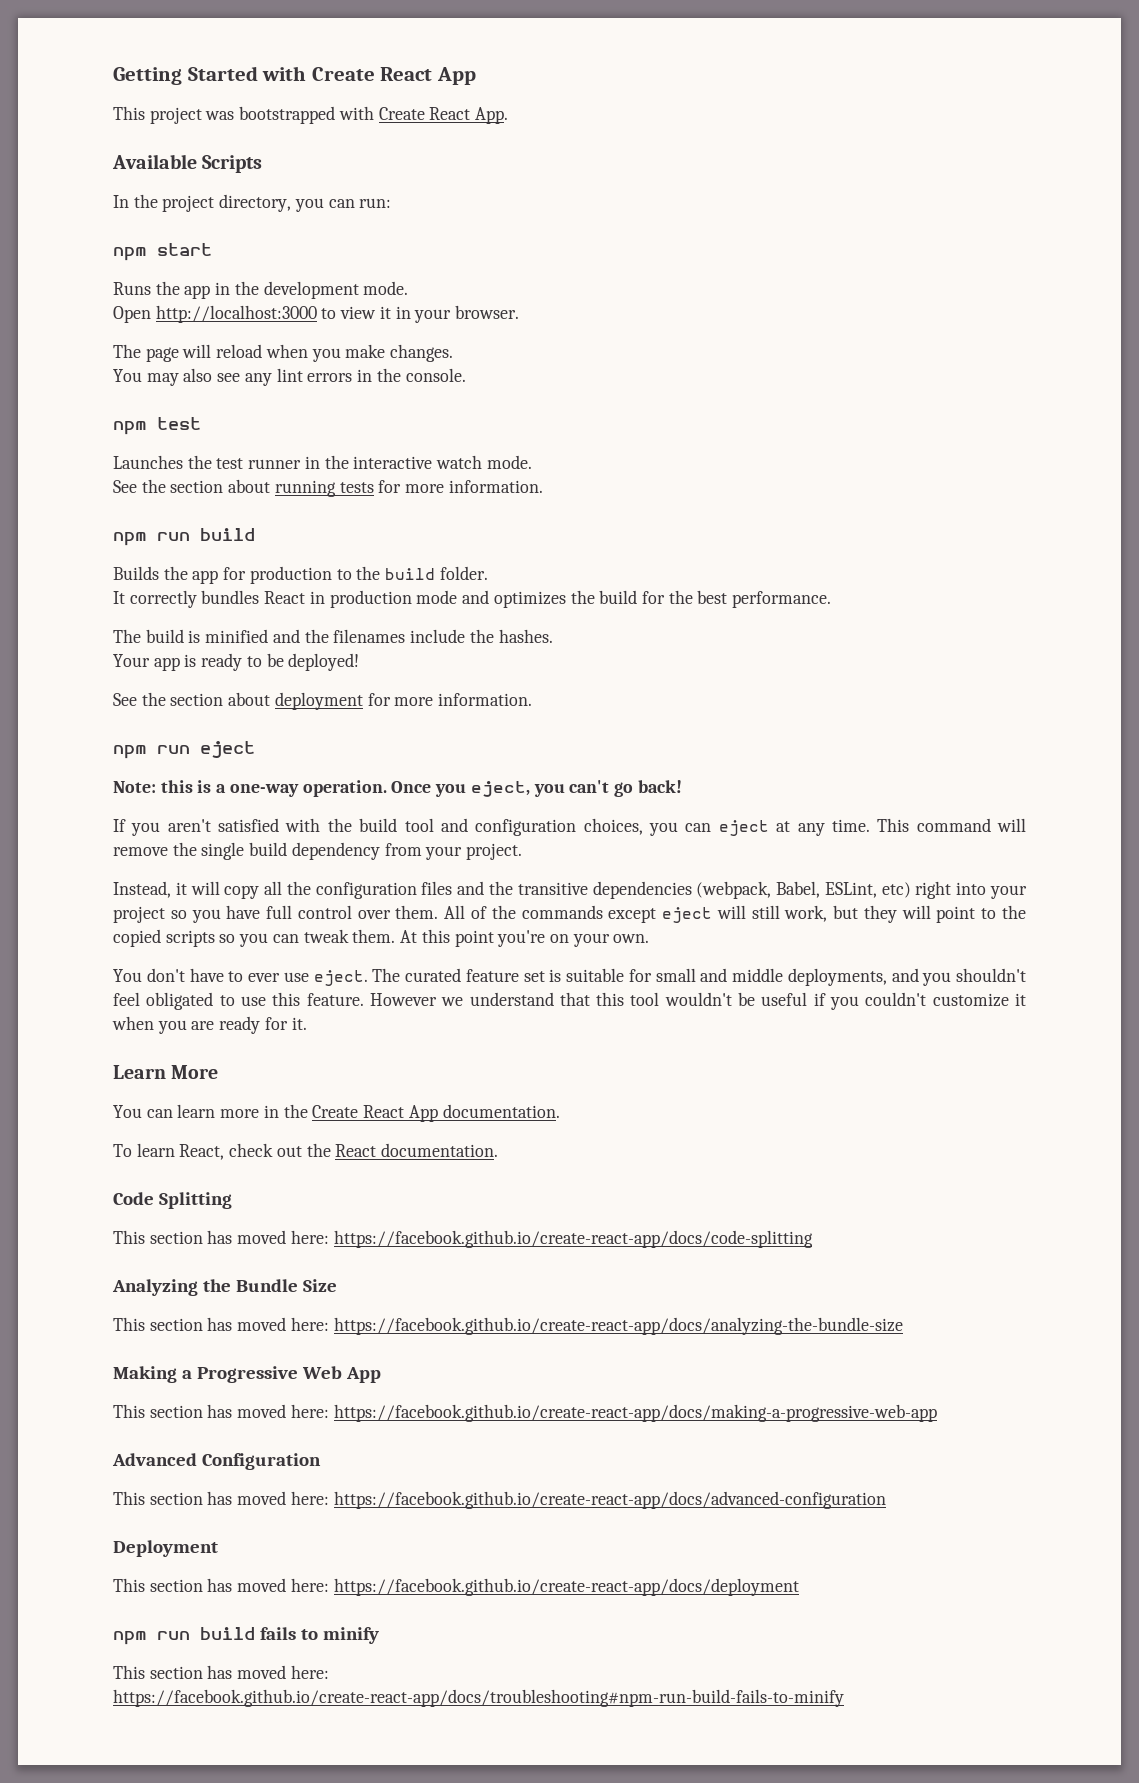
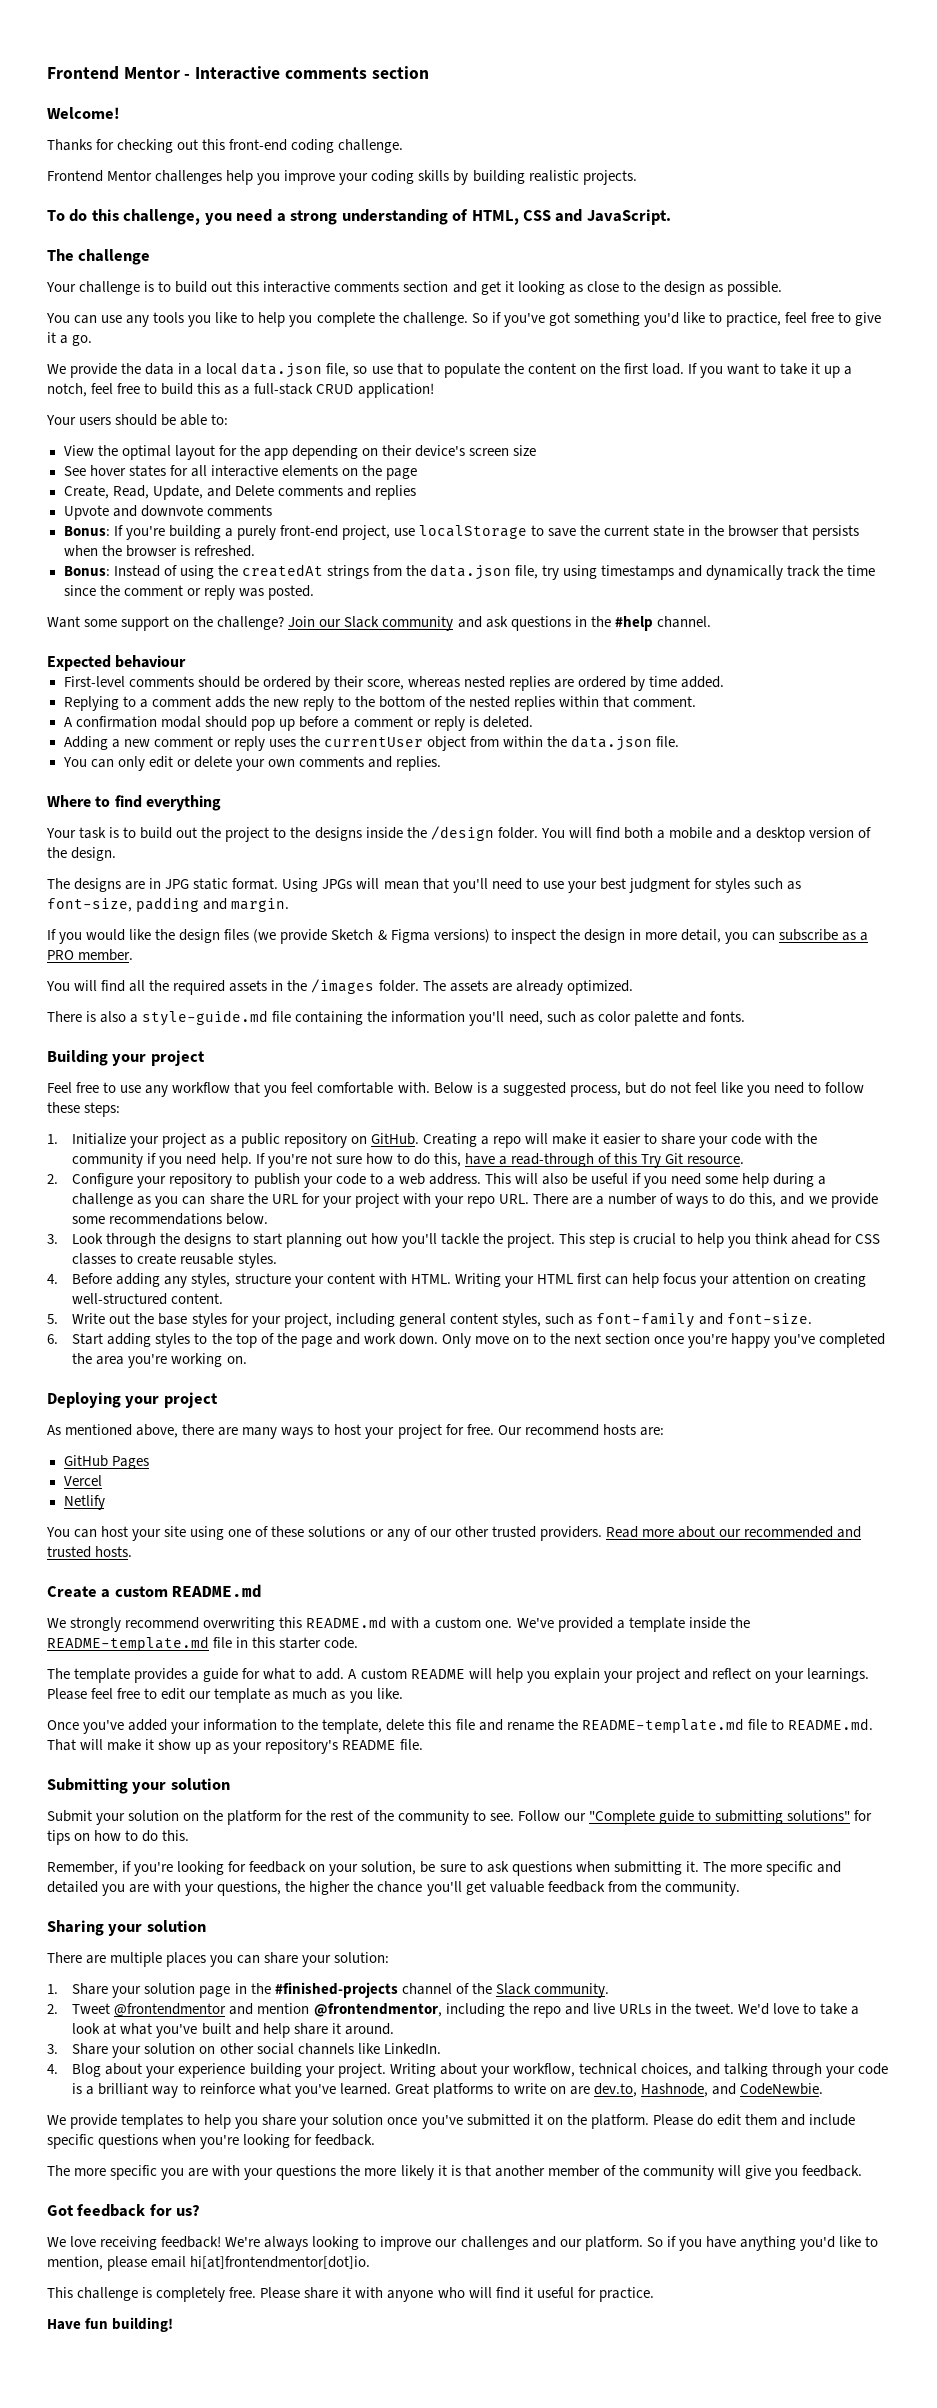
[113,66,476,85] [113,106,509,124] [112,154,263,173] [113,194,392,212] [113,243,212,261] [113,281,409,299] [113,305,520,323] [113,344,454,362] [113,368,466,386] [113,417,201,435] [113,455,532,469] [113,479,543,497] [113,528,255,546] [113,566,488,584] [113,590,832,608] [113,629,553,643] [113,653,360,671] [113,692,533,710] [113,741,255,759] [113,780,682,797] [113,818,1026,836] [113,842,523,860] [113,881,1028,899] [113,905,1026,923] [113,929,650,947] [113,968,1026,986] [113,992,1026,1010] [112,1016,307,1034] [113,1065,219,1079] [113,1104,560,1122] [113,1143,499,1160] [113,1192,232,1209] [113,1230,813,1248] [112,1279,337,1296] [113,1317,903,1335] [113,1366,381,1383] [113,1404,937,1422] [112,1453,321,1470] [113,1491,886,1509] [113,1540,218,1557] [113,1578,799,1596] [113,1627,379,1645] [113,1665,329,1679] [113,1689,844,1707] Getting Started with Create React App // This project was bootstrapped with Create React App. // Available Scripts // In the project directory, you can run: // npm start // Runs the app in the development mode. // Open http://localhost:3000 to view it in your browser. // The page will reload when you make changes. // You may also see any lint errors in the console. // npm test // Launches the test runner in the interactive watch mode. // See the section about running tests for more information. // npm run build // Builds the app for production to the build folder. // It correctly bundles React in production mode and optimizes the build for the best performance. // The build is minified and the filenames include the hashes. // Your app is ready to be deployed! // See the section about deployment for more information. // npm run eject // Note: this is a one-way operation. Once you eject, you can't go back! // If you aren't satisfied with the build tool and configuration choices, you can eject at any time. This command will remove the single build dependency from your project. // Instead, it will copy all the configuration files and the transitive dependencies (webpack, Babel, ESLint, etc) right into your project so you have full control over them. All of the commands except eject will still work, but they will point to the copied scripts so you can tweak them. At this point you're on your own. // You don't have to ever use eject. The curated feature set is suitable for small and middle deployments, and you shouldn't feel obligated to use this feature. However we understand that this tool wouldn't be useful if you couldn't customize it when you are ready for it. // Learn More // You can learn more in the Create React App documentation. // To learn React, check out the React documentation. // Code Splitting // This section has moved here: https://facebook.github.io/create-react-app/docs/code-splitting // Analyzing the Bundle Size // This section has moved here: https://facebook.github.io/create-react-app/docs/analyzing-the-bundle-size // Making a Progressive Web App // This section has moved here: https://facebook.github.io/create-react-app/docs/making-a-progressive-web-app // Advanced Configuration // This section has moved here: https://facebook.github.io/create-react-app/docs/advanced-configuration // Deployment // This section has moved here: https://facebook.github.io/create-react-app/docs/deployment // npm run build fails to minify // This section has moved here: https://facebook.github.io/create-react-app/docs/troubleshooting#npm-run-build-fails-to-minify -> [47,66,429,80] [47,107,120,119] [47,139,404,153] [47,170,637,185] [47,209,671,225] [47,249,151,265] [46,281,782,296] [46,312,882,327] [47,332,93,346] [47,362,853,378] [47,383,434,398] [46,414,229,426] [63,445,537,460] [63,465,417,480] [63,485,416,500] [63,505,272,520] [63,525,860,540] [63,545,255,557] [63,564,876,580] [63,585,314,600] [47,616,711,631] [47,655,187,671] [63,676,725,691] [63,696,697,711] [63,716,534,731] [63,735,680,751] [62,756,442,771] [47,795,221,811] [46,826,872,842] [47,847,117,861] [47,878,802,893] [47,897,290,912] [47,929,869,944] [47,949,134,961] [46,979,633,995] [47,1010,745,1026] [47,1050,205,1066] [47,1082,865,1097] [47,1102,121,1117] [47,1133,818,1148] [72,1153,745,1168] [47,1173,827,1188] [72,1193,878,1208] [72,1213,269,1225] [47,1233,881,1248] [72,1253,277,1268] [47,1273,867,1288] [72,1293,224,1305] [47,1313,813,1328] [47,1333,886,1348] [72,1353,247,1368] [47,1392,218,1408] [47,1424,664,1439] [63,1455,149,1469] [63,1475,102,1486] [63,1495,105,1510] [46,1526,862,1541] [47,1546,133,1558] [47,1584,263,1598] [47,1616,750,1632] [47,1636,359,1651] [47,1668,870,1683] [47,1688,403,1703] [47,1718,873,1734] [47,1739,423,1754] [47,1778,230,1794] [47,1810,873,1825] [47,1830,190,1845] [47,1861,841,1876] [47,1881,740,1896] [47,1920,206,1936] [47,1952,390,1967] [47,1982,609,1998] [47,2003,860,2018] [72,2023,394,2038] [47,2043,441,2058] [47,2063,889,2078] [72,2083,824,2098] [47,2114,856,2129] [47,2134,376,2149] [47,2165,863,2180] [47,2204,201,2217] [47,2236,879,2251] [47,2256,371,2271] [47,2287,654,2302] [47,2317,174,2332] Frontend Mentor - Interactive comments section // Welcome! // Thanks for checking out this front-end coding challenge. // Frontend Mentor challenges help you improve your coding skills by building realistic projects. // To do this challenge, you need a strong understanding of HTML, CSS and JavaScript. // The challenge // Your challenge is to build out this interactive comments section and get it looking as close to the design as possible. // You can use any tools you like to help you complete the challenge. So if you've got something you'd like to practice, feel free to give it a go. // We provide the data in a local data.json file, so use that to populate the content on the first load. If you want to take it up a notch, feel free to build this as a full-stack CRUD application! // Your users should be able to: // View the optimal layout for the app depending on their device's screen size // See hover states for all interactive elements on the page // Create, Read, Update, and Delete comments and replies // Upvote and downvote comments // Bonus: If you're building a purely front-end project, use localStorage to save the current state in the browser that persists when the browser is refreshed. // Bonus: Instead of using the createdAt strings from the data.json file, try using timestamps and dynamically track the time since the comment or reply was posted. // Want some support on the challenge? Join our Slack community and ask questions in the #help channel. // Expected behaviour // First-level comments should be ordered by their score, whereas nested replies are ordered by time added. // Replying to a comment adds the new reply to the bottom of the nested replies within that comment. // A confirmation modal should pop up before a comment or reply is deleted. // Adding a new comment or reply uses the currentUser object from within the data.json file. // You can only edit or delete your own comments and replies. // Where to find everything // Your task is to build out the project to the designs inside the /design folder. You will find both a mobile and a desktop version of the design. // The designs are in JPG static format. Using JPGs will mean that you'll need to use your best judgment for styles such as font-size, padding and margin. // If you would like the design files (we provide Sketch & Figma versions) to inspect the design in more detail, you can subscribe as a PRO member. // You will find all the required assets in the /images folder. The assets are already optimized. // There is also a style-guide.md file containing the information you'll need, such as color palette and fonts. // Building your project // Feel free to use any workflow that you feel comfortable with. Below is a suggested process, but do not feel like you need to follow these steps: // 1. Initialize your project as a public repository on GitHub. Creating a repo will make it easier to share your code with the community if you need help. If you're not sure how to do this, have a read-through of this Try Git resource. // 2. Configure your repository to publish your code to a web address. This will also be useful if you need some help during a challenge as you can share the URL for your project with your repo URL. There are a number of ways to do this, and we provide some recommendations below. // 3. Look through the designs to start planning out how you'll tackle the project. This step is crucial to help you think ahead for CSS classes to create reusable styles. // 4. Before adding any styles, structure your content with HTML. Writing your HTML first can help focus your attention on creating well-structured content. // 5. Write out the base styles for your project, including general content styles, such as font-family and font-size. // 6. Start adding styles to the top of the page and work down. Only move on to the next section once you're happy you've completed the area you're working on. // Deploying your project // As mentioned above, there are many ways to host your project for free. Our recommend hosts are: // GitHub Pages // Vercel // Netlify // You can host your site using one of these solutions or any of our other trusted providers. Read more about our recommended and trusted hosts. // Create a custom README.md // We strongly recommend overwriting this README.md with a custom one. We've provided a template inside the README-template.md file in this starter code. // The template provides a guide for what to add. A custom README will help you explain your project and reflect on your learnings. Please feel free to edit our template as much as you like. // Once you've added your information to the template, delete this file and rename the README-template.md file to README.md. That will make it show up as your repository's README file. // Submitting your solution // Submit your solution on the platform for the rest of the community to see. Follow our "Complete guide to submitting solutions" for tips on how to do this. // Remember, if you're looking for feedback on your solution, be sure to ask questions when submitting it. The more specific and detailed you are with your questions, the higher the chance you'll get valuable feedback from the community. // Sharing your solution // There are multiple places you can share your solution: // 1. Share your solution page in the #finished-projects channel of the Slack community. // 2. Tweet @frontendmentor and mention @frontendmentor, including the repo and live URLs in the tweet. We'd love to take a look at what you've built and help share it around. // 3. Share your solution on other social channels like LinkedIn. // 4. Blog about your experience building your project. Writing about your workflow, technical choices, and talking through your code is a brilliant way to reinforce what you've learned. Great platforms to write on are dev.to, Hashnode, and CodeNewbie. // We provide templates to help you share your solution once you've submitted it on the platform. Please do edit them and include specific questions when you're looking for feedback. // The more specific you are with your questions the more likely it is that another member of the community will give you feedback. // Got feedback for us? // We love receiving feedback! We're always looking to improve our challenges and our platform. So if you have anything you'd like to mention, please email hi[at]frontendmentor[dot]io. // This challenge is completely free. Please share it with anyone who will find it useful for practice. // Have fun building!

